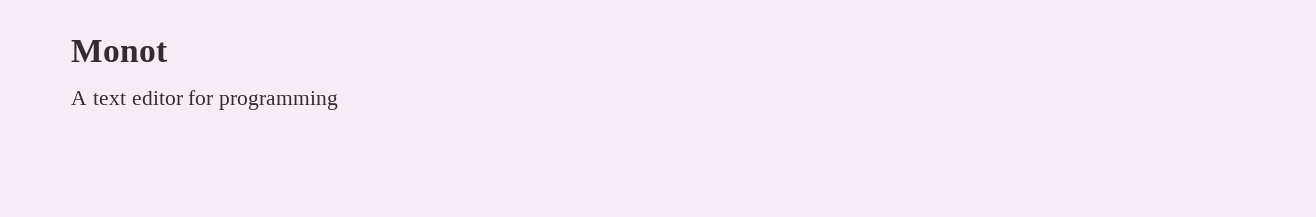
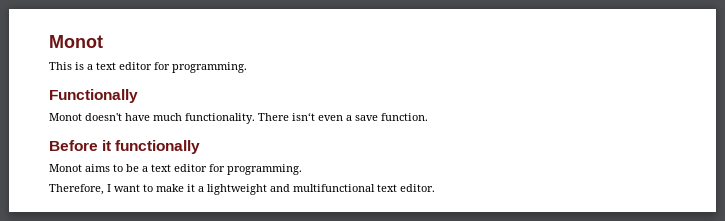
[71,90,339,110] A text editor for programming -> [49,62,247,73] [49,89,138,103] [49,112,428,124] [49,140,201,154] [49,164,302,175] [49,184,435,195] This is a text editor for programming. // Functionally // Monot doesn't have much functionality. There isn‘t even a save function. // Before it functionally // Monot aims to be a text editor for programming. // Therefore, I want to make it a lightweight and multifunctional text editor.

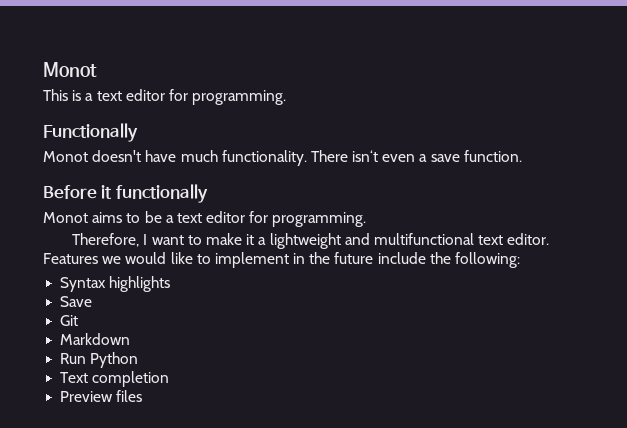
(435, 188) none -> [43,252,521,268] [60,276,171,292] [60,296,93,307] [60,315,79,326] [60,333,131,345] [60,352,139,368] [60,371,170,387] [60,390,143,402] Features we would like to implement in the future include the following: // Syntax highlights // Save // Git // Markdown // Run Python // Text completion // Preview files

